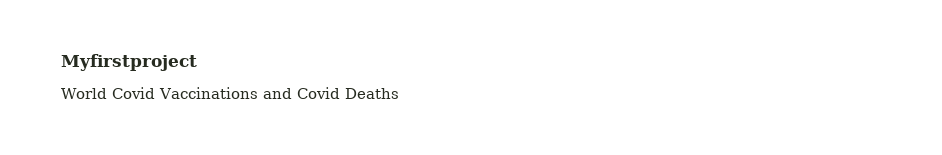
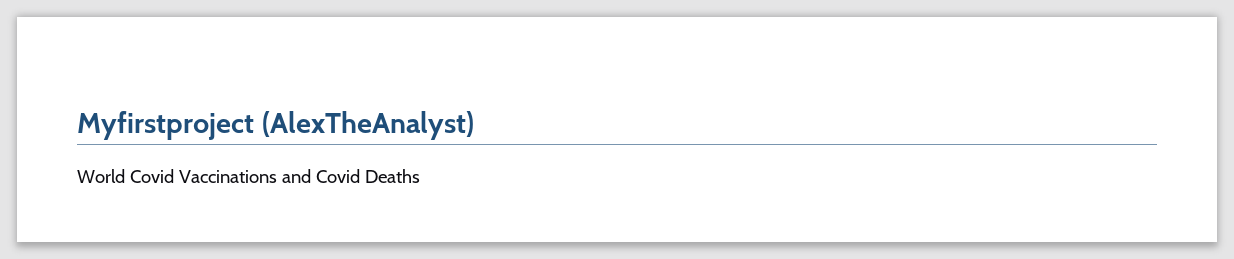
(197, 62) none -> [261,111,474,140] (AlexTheAnalyst)

